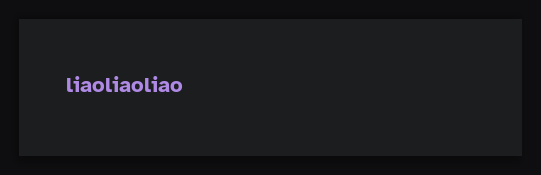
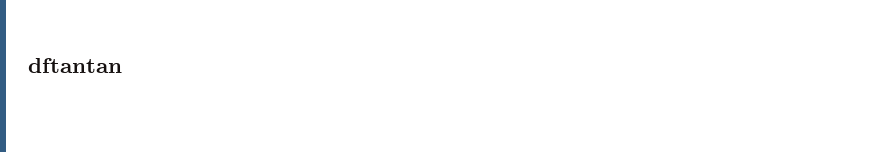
[66,76,183,92] liaoliaoliao -> [28,58,122,73] dftantan

